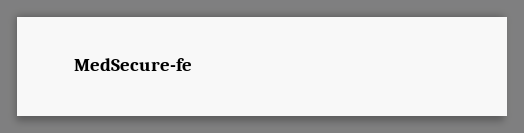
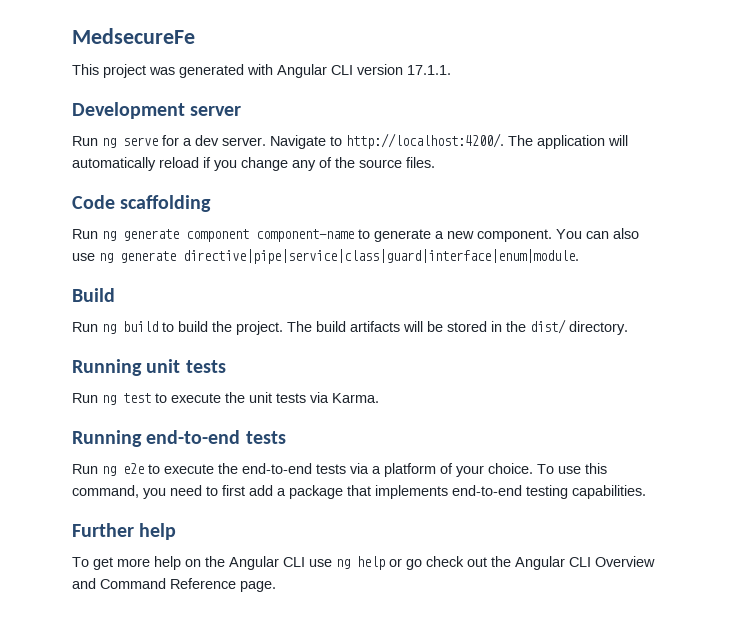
[74,58,192,71] MedSecure-fe -> [72,28,195,44] [72,64,451,78] [72,102,242,119] [72,133,628,149] [72,157,435,171] [72,195,212,212] [72,228,639,242] [72,249,579,264] [72,288,115,302] [72,319,628,335] [72,359,226,376] [72,392,379,405] [72,430,286,447] [72,463,607,477] [72,485,646,499] [72,523,177,540] [72,556,655,570] [72,578,276,592] MedsecureFe // This project was generated with Angular CLI version 17.1.1. // Development server // Run ng serve for a dev server. Navigate to http://localhost:4200/. The application will automatically reload if you change any of the source files. // Code scaffolding // Run ng generate component component-name to generate a new component. You can also use ng generate directive|pipe|service|class|guard|interface|enum|module. // Build // Run ng build to build the project. The build artifacts will be stored in the dist/ directory. // Running unit tests // Run ng test to execute the unit tests via Karma. // Running end-to-end tests // Run ng e2e to execute the end-to-end tests via a platform of your choice. To use this command, you need to first add a package that implements end-to-end testing capabilities. // Further help // To get more help on the Angular CLI use ng help or go check out the Angular CLI Overview and Command Reference page.

